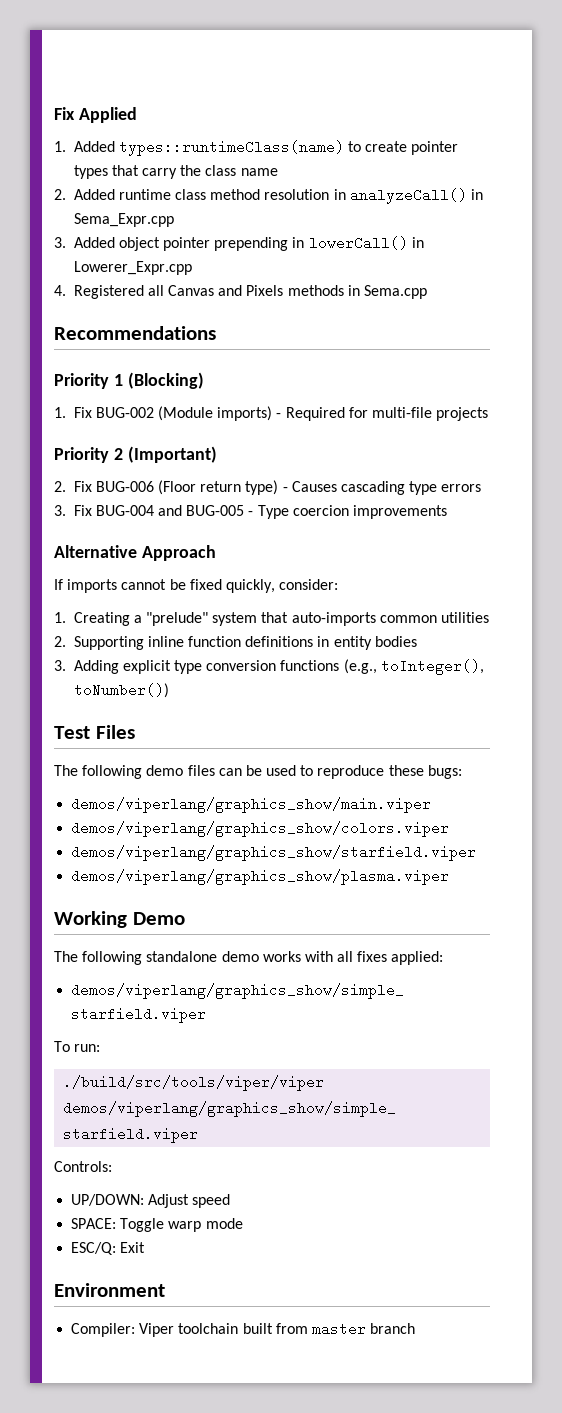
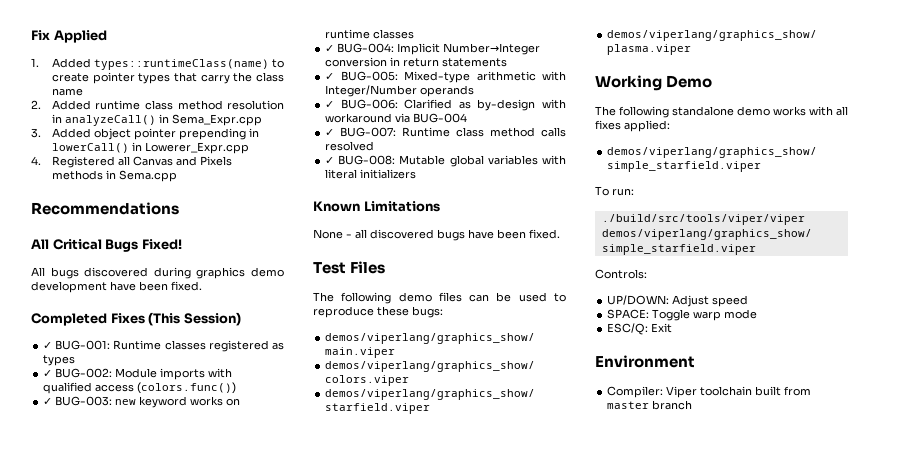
[54,372,204,389] [54,406,489,421] [54,446,217,463] [54,480,482,495] [54,505,448,519] [54,545,216,561] [54,579,339,593] [54,612,490,626] [54,636,417,650] [54,659,484,675] [73,683,169,698] Priority 1 (Blocking) // 1. Fix BUG-002 (Module imports) - Required for multi-file projects // Priority 2 (Important) // 2. Fix BUG-006 (Floor return type) - Causes cascading type errors // 3. Fix BUG-004 and BUG-005 - Type coercion improvements // Alternative Approach // If imports cannot be fixed quickly, consider: // 1. Creating a "prelude" system that auto-imports common utilities // 2. Supporting inline function definitions in entity bodies // 3. Adding explicit type conversion functions (e.g., toInteger(), toNumber()) -> [31,239,182,252] [31,267,284,279] [31,281,202,293] [31,312,241,326] [43,340,284,352] [43,355,76,366] [43,368,233,380] [43,382,237,394] [43,396,241,408] [325,29,415,39] [325,43,541,55] [325,57,508,67] [325,71,566,83] [325,85,475,97] [325,99,566,111] [325,113,468,123] [325,127,566,137] [325,141,375,151] [325,155,566,167] [325,169,417,179] [313,201,440,212] [313,229,560,241] All Critical Bugs Fixed! // All bugs discovered during graphics demo development have been fixed. // Completed Fixes (This Session) // ✓ BUG-001: Runtime classes registered as types // ✓ BUG-002: Module imports with qualified access (colors.func()) // ✓ BUG-003: new keyword works on runtime classes // ✓ BUG-004: Implicit Number→Integer conversion in return statements // ✓ BUG-005: Mixed-type arithmetic with Integer/Number operands // ✓ BUG-006: Clarified as by-design with workaround via BUG-004 // ✓ BUG-007: Runtime class method calls resolved // ✓ BUG-008: Mutable global variables with literal initializers // Known Limitations // None - all discovered bugs have been fixed.

